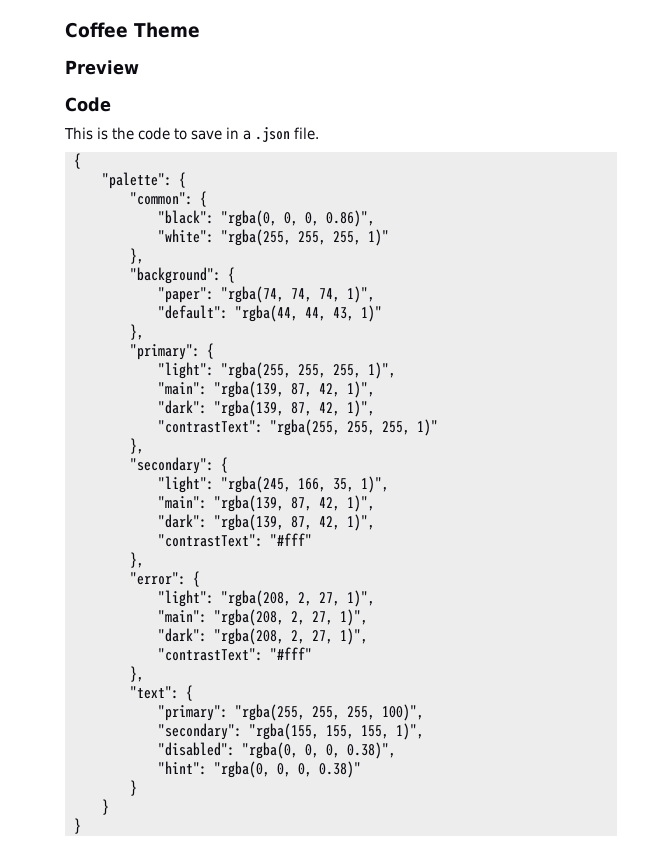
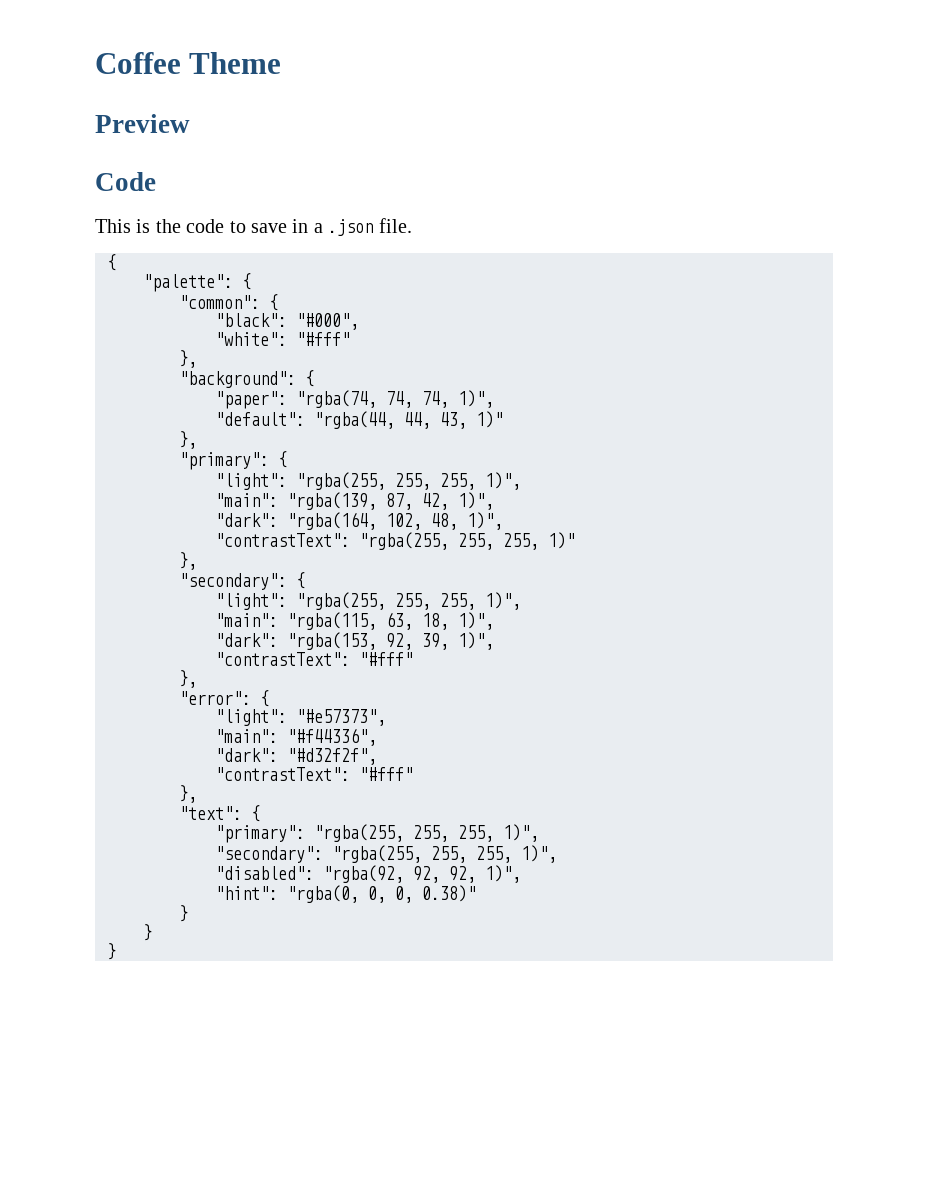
[221,210,375,227] [158,229,389,246] "rgba(0, 0, 0, 0.86)", // "white": "rgba(255, 255, 255, 1)" -> [296,313,359,330] [215,332,350,346] "#000", // "white": "#fff"
[214,400,340,417] "rgba(139, 87, 42, -> [287,512,458,530] "rgba(164, 102, 48,
[221,476,389,493] [158,495,375,512] [158,514,340,531] "rgba(245, 166, 35, 1)", // "main": "rgba(139, 87, 42, 1)", // "dark": "rgba(139, 87, 42, -> [296,592,521,610] [215,612,494,630] [215,632,449,650] "rgba(255, 255, 255, 1)", // "main": "rgba(115, 63, 18, 1)", // "dark": "rgba(153, 92, 39,
[221,590,375,607] [158,609,368,626] [158,628,368,645] "rgba(208, 2, 27, 1)", // "main": "rgba(208, 2, 27, 1)", // "dark": "rgba(208, 2, 27, 1)", -> [296,709,386,726] [215,728,377,746] [215,748,377,765] "#e57373", // "main": "#f44336", // "dark": "#d32f2f",
[382,704,424,721] [158,723,389,740] 100)", // "secondary": "rgba(155, 155, 155, -> [503,824,539,842] [215,845,512,863] 1)", // "secondary": "rgba(255, 255, 255,
[242,742,396,759] "rgba(0, 0, 0, 0.38)", -> [323,865,521,883] "rgba(92, 92, 92, 1)",

